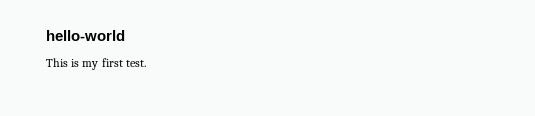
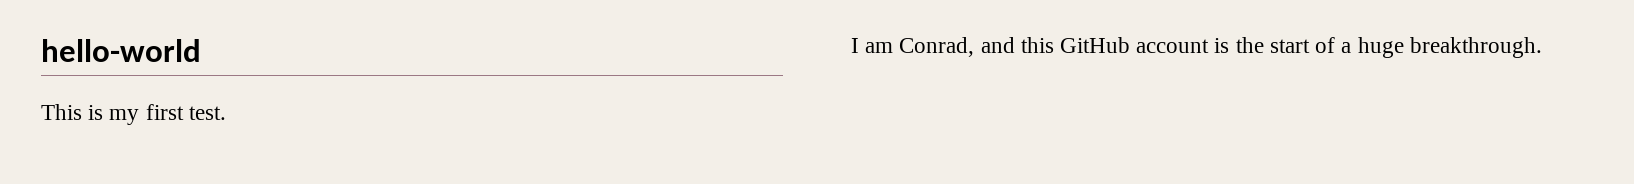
(146, 63) none -> [851,37,1542,58] // I am Conrad, and this GitHub account is the start of a huge breakthrough.

